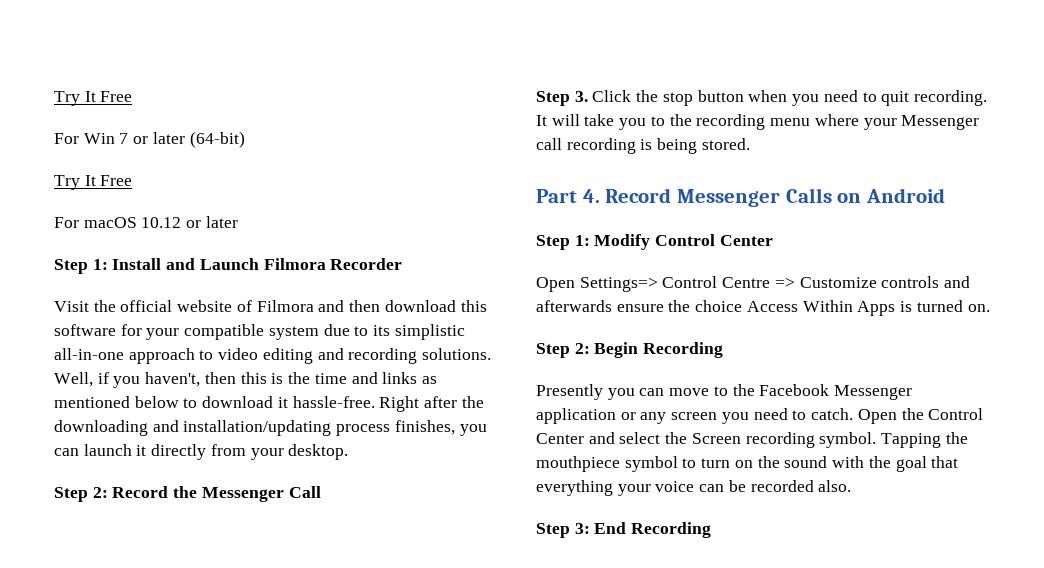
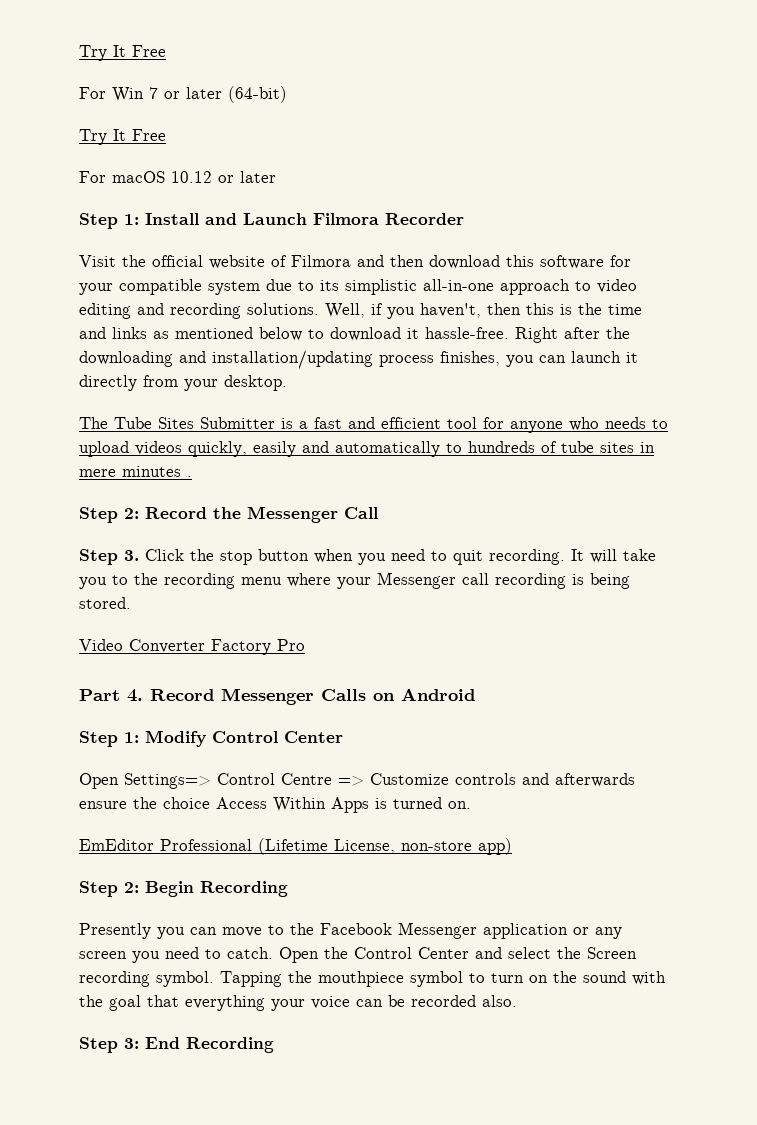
(349, 452) none -> [79,417,668,433] [79,441,655,457] [79,466,192,477] // The Tube Sites Submitter is a fast and efficient tool for anyone who needs to upload videos quickly, easily and automatically to hundreds of tube sites in mere minutes .
(750, 144) none -> [79,639,305,655] // Video Converter Factory Pro
(990, 308) none -> [79,838,512,855] // EmEditor Professional (Lifetime License, non-store app)

